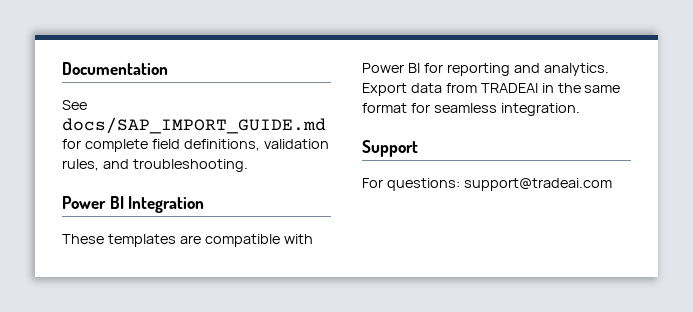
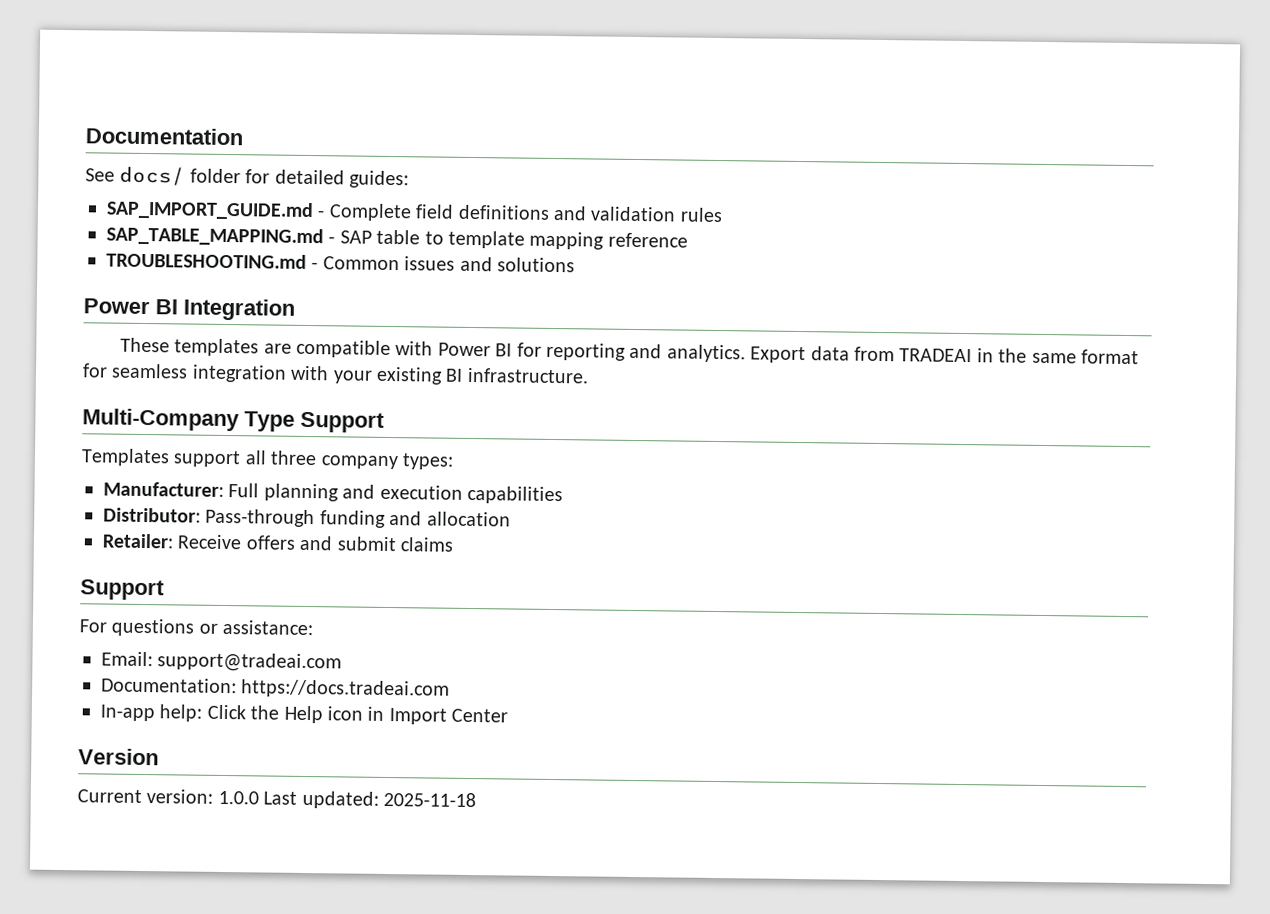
[62,117,326,134] [62,139,329,152] [62,159,248,172] docs/SAP_IMPORT_GUIDE.md for complete field definitions, validation rules, and troubleshooting. -> [119,166,409,189] [106,200,723,223] [106,226,688,250] [106,252,575,273] docs/ folder for detailed guides: // SAP_IMPORT_GUIDE.md - Complete field definitions and validation rules // SAP_TABLE_MAPPING.md - SAP table to template mapping reference // TROUBLESHOOTING.md - Common issues and solutions
[500,103,580,116] [362,140,418,157] [362,178,612,191] integration. // Support // For questions: support@tradeai.com -> [191,364,589,385] [82,408,385,433] [81,448,454,470] [103,481,563,505] [103,507,511,528] [102,533,453,552] [80,579,165,601] [79,618,314,637] [101,651,343,673] [101,677,451,699] [100,704,509,725] [78,748,159,766] [77,789,476,809] integration with your existing BI infrastructure. // Multi-Company Type Support // Templates support all three company types: // Manufacturer: Full planning and execution capabilities // Distributor: Pass-through funding and allocation // Retailer: Receive offers and submit claims // Support // For questions or assistance: // Email: support@tradeai.com // Documentation: https://docs.tradeai.com // In-app help: Click the Help icon in Import Center // Version // Current version: 1.0.0 Last updated: 2025-11-18

